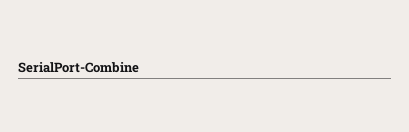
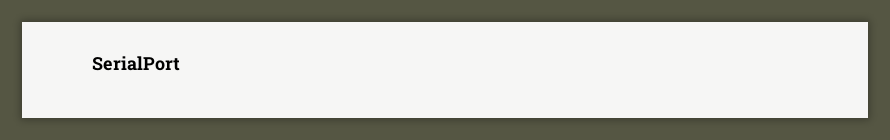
[18,62,139,73] SerialPort-Combine -> [92,56,180,71] SerialPort

